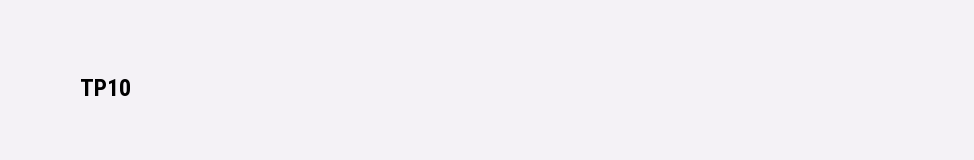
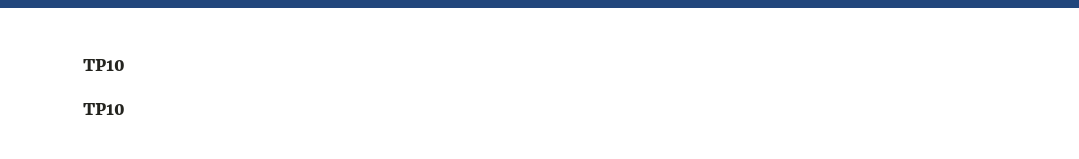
[80,79,131,96] TP10 -> [83,59,125,71] [83,103,125,115] TP10 // TP10

